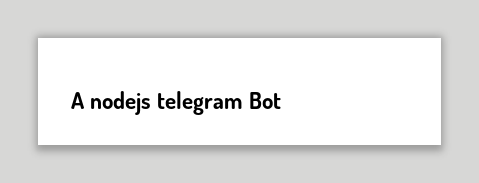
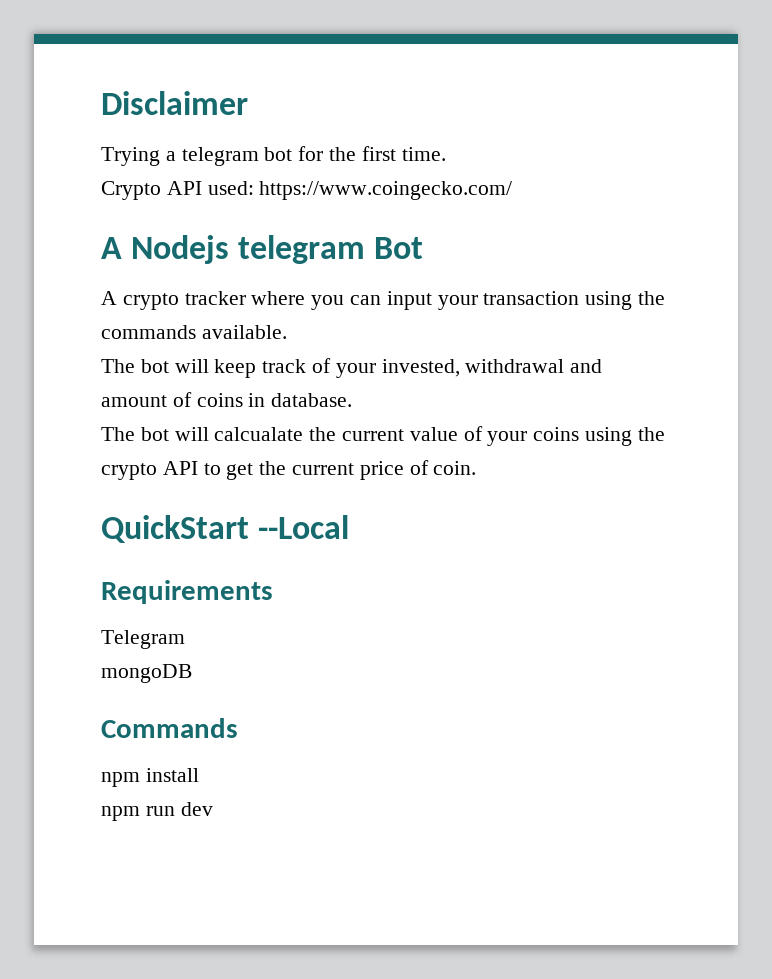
[71,91,281,115] A nodejs telegram Bot -> [101,91,248,115] [101,146,446,166] [101,181,513,200] [101,235,424,264] [101,291,666,310] [101,325,287,339] [101,358,603,378] [101,392,353,407] [101,426,665,446] [101,460,477,480] [101,515,350,543] [101,580,273,604] [101,630,185,649] [101,664,192,683] [101,718,238,738] [101,768,199,787] [101,802,213,821] Disclaimer // Trying a telegram bot for the first time. // Crypto API used: https://www.coingecko.com/ // A Nodejs telegram Bot // A crypto tracker where you can input your transaction using the commands available. // The bot will keep track of your invested, withdrawal and amount of coins in database. // The bot will calcualate the current value of your coins using the crypto API to get the current price of coin. // QuickStart --Local // Requirements // Telegram // mongoDB // Commands // npm install // npm run dev

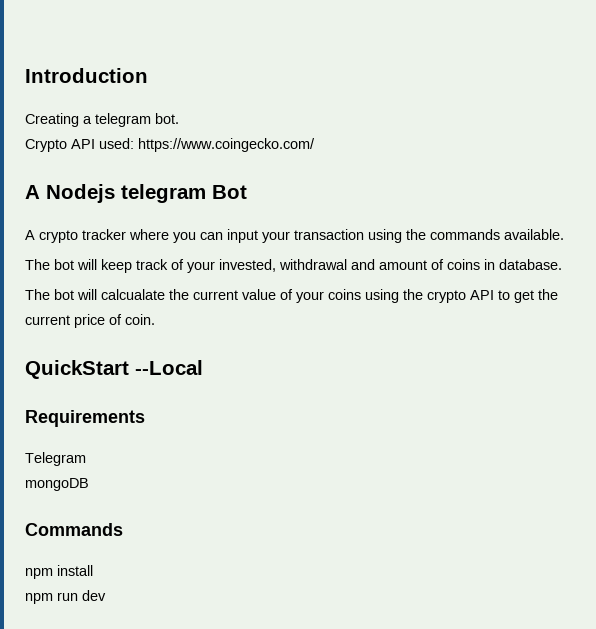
[101,91,248,115] [101,146,446,166] Disclaimer // Trying a telegram bot for the first time. -> [25,68,148,83] [25,113,179,127] Introduction // Creating a telegram bot.

